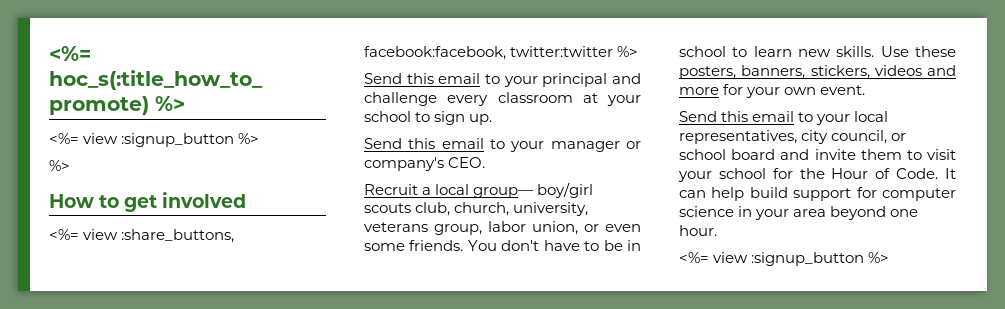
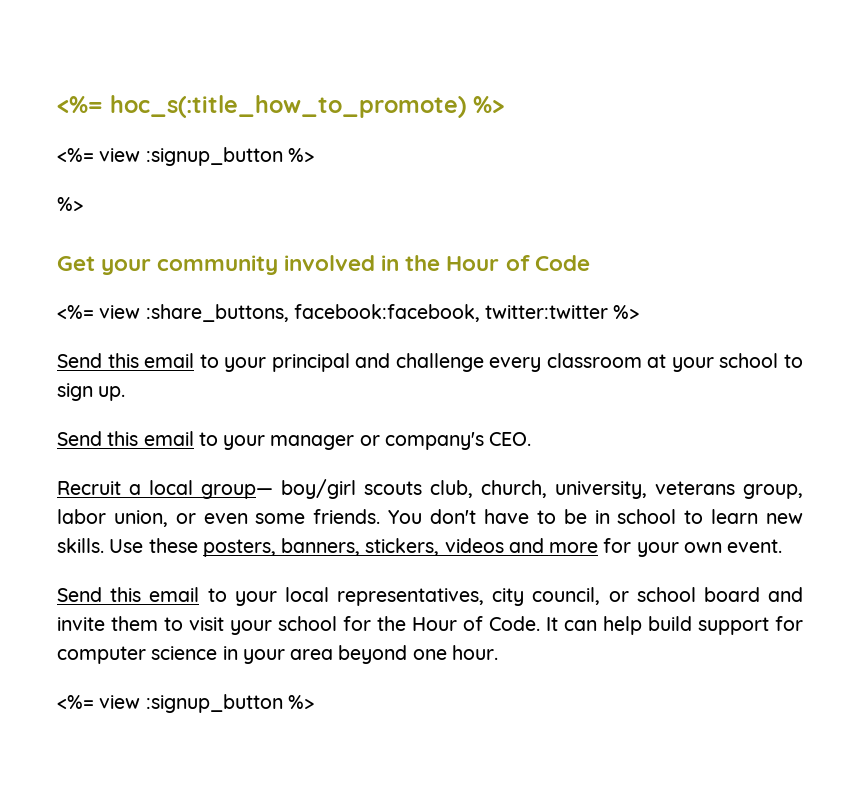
[49,192,247,212] How to get involved -> [57,255,590,275] Get your community involved in the Hour of Code

